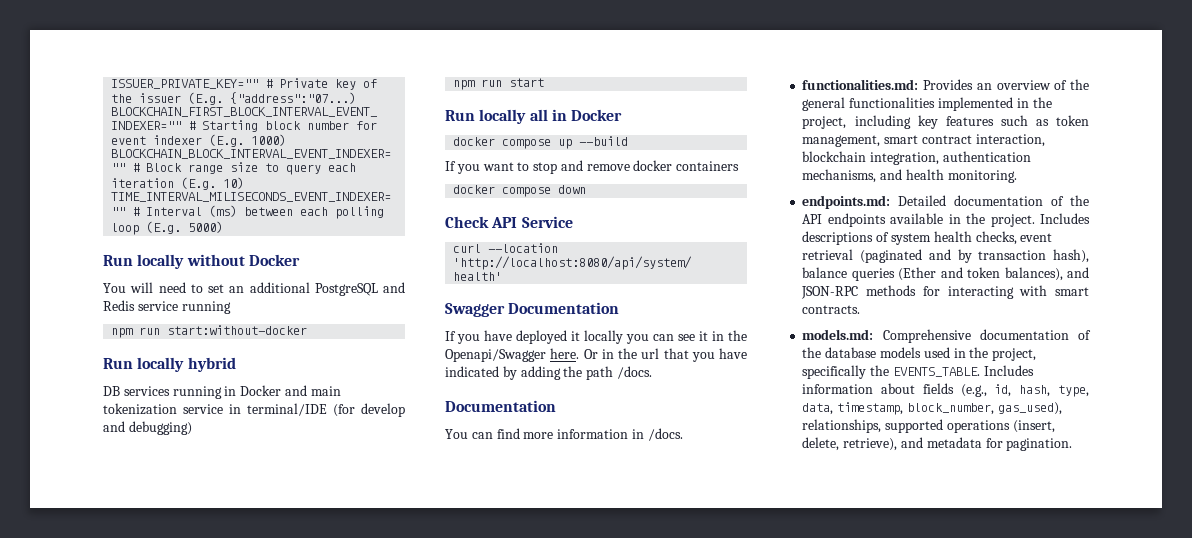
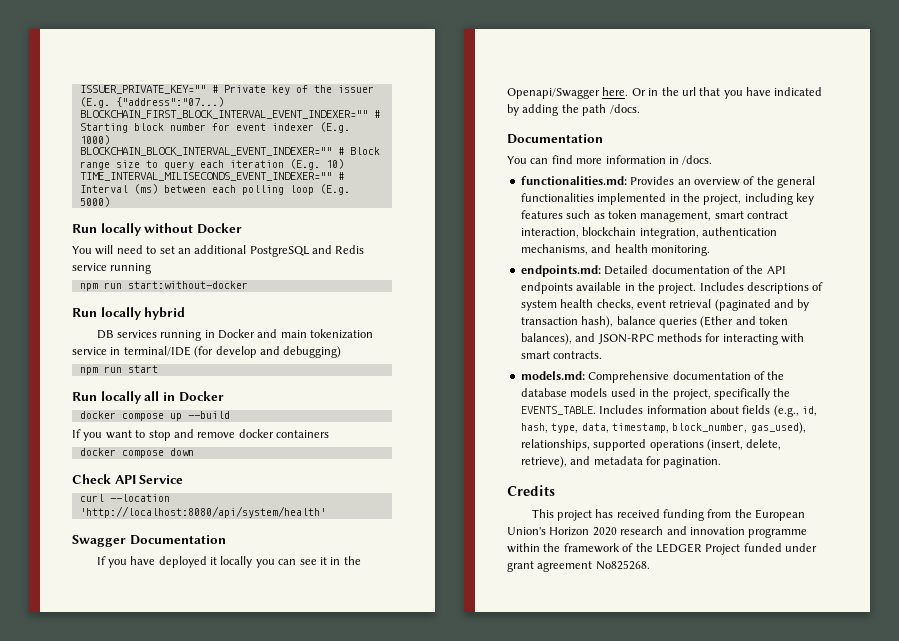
(1073, 444) none -> [507,485,555,496] [531,509,806,521] [507,526,808,538] [507,543,817,555] [507,560,650,572] // Credits // This project has received funding from the European Union's Horizon 2020 research and innovation programme within the framework of the LEDGER Project funded under grant agreement No825268.

